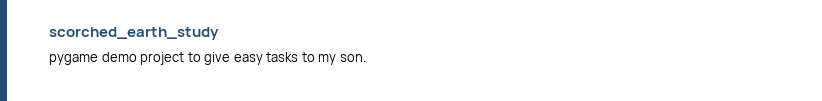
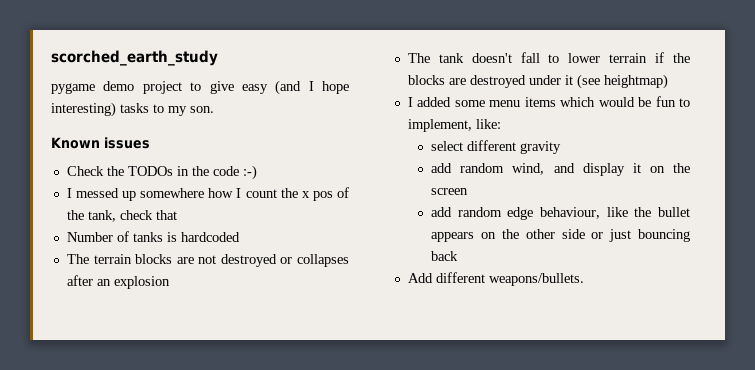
(263, 59) none -> [275,80,349,95] [51,102,116,117] (and I hope interesting)
(366, 58) none -> [51,137,150,149] [66,165,257,180] [66,187,349,201] [66,210,177,222] [66,231,240,242] [66,254,349,267] [66,275,170,289] [407,52,690,63] [407,74,668,89] [407,96,690,107] [407,119,501,132] [431,140,562,154] [431,163,690,176] [431,188,469,195] [431,207,690,220] [431,229,690,242] [431,251,459,261] [407,272,584,286] // Known issues // Check the TODOs in the code :-) // I messed up somewhere how I count the x pos of the tank, check that // Number of tanks is hardcoded // The terrain blocks are not destroyed or collapses after an explosion // The tank doesn't fall to lower terrain if the blocks are destroyed under it (see heightmap) // I added some menu items which would be fun to implement, like: // select different gravity // add random wind, and display it on the screen // add random edge behaviour, like the bullet appears on the other side or just bouncing back // Add different weapons/bullets.

